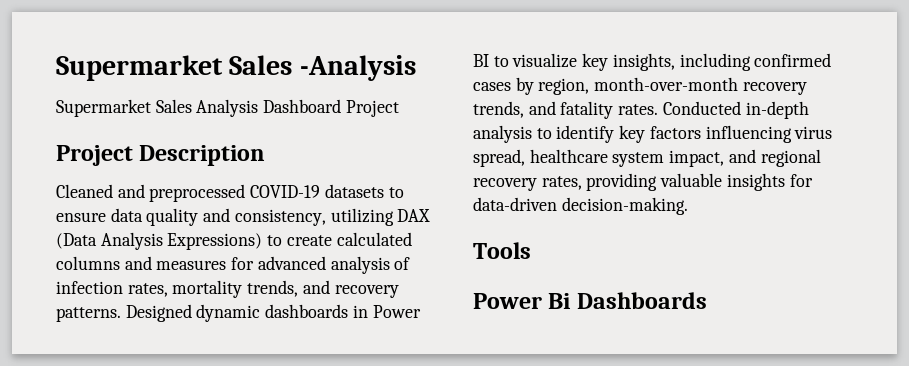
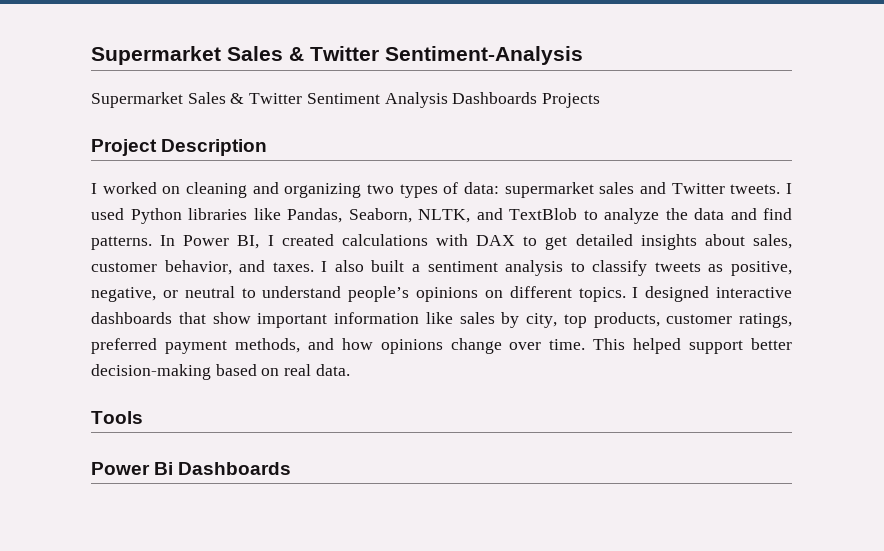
[56,55,416,81] [56,99,399,117] [56,145,266,166] [56,184,404,202] [56,208,431,226] [56,232,412,250] [56,256,411,274] [56,280,399,298] [56,304,421,322] [473,53,832,71] [473,77,807,95] [473,101,809,119] [473,125,833,143] [473,149,821,167] [473,173,813,191] [473,197,688,215] Supermarket Sales -Analysis // Supermarket Sales Analysis Dashboard Project // Project Description // Cleaned and preprocessed COVID-19 datasets to ensure data quality and consistency, utilizing DAX (Data Analysis Expressions) to create calculated columns and measures for advanced analysis of infection rates, mortality trends, and recovery patterns. Designed dynamic dashboards in Power BI to visualize key insights, including confirmed cases by region, month-over-month recovery trends, and fatality rates. Conducted in-depth analysis to identify key factors influencing virus spread, healthcare system impact, and regional recovery rates, providing valuable insights for data-driven decision-making. -> [91,46,583,65] [91,92,601,108] [91,139,268,156] [91,182,792,198] [91,208,792,224] [91,234,792,250] [91,260,792,276] [91,286,793,302] [91,312,792,328] [91,338,792,354] [91,364,350,380] Supermarket Sales & Twitter Sentiment-Analysis // Supermarket Sales & Twitter Sentiment Analysis Dashboards Projects // Project Description // I worked on cleaning and organizing two types of data: supermarket sales and Twitter tweets. I used Python libraries like Pandas, Seaborn, NLTK, and TextBlob to analyze the data and find patterns. In Power BI, I created calculations with DAX to get detailed insights about sales, customer behavior, and taxes. I also built a sentiment analysis to classify tweets as positive, negative, or neutral to understand people’s opinions on different topics. I designed interactive dashboards that show important information like sales by city, top products, customer ratings, preferred payment methods, and how opinions change over time. This helped support better decision-making based on real data.

